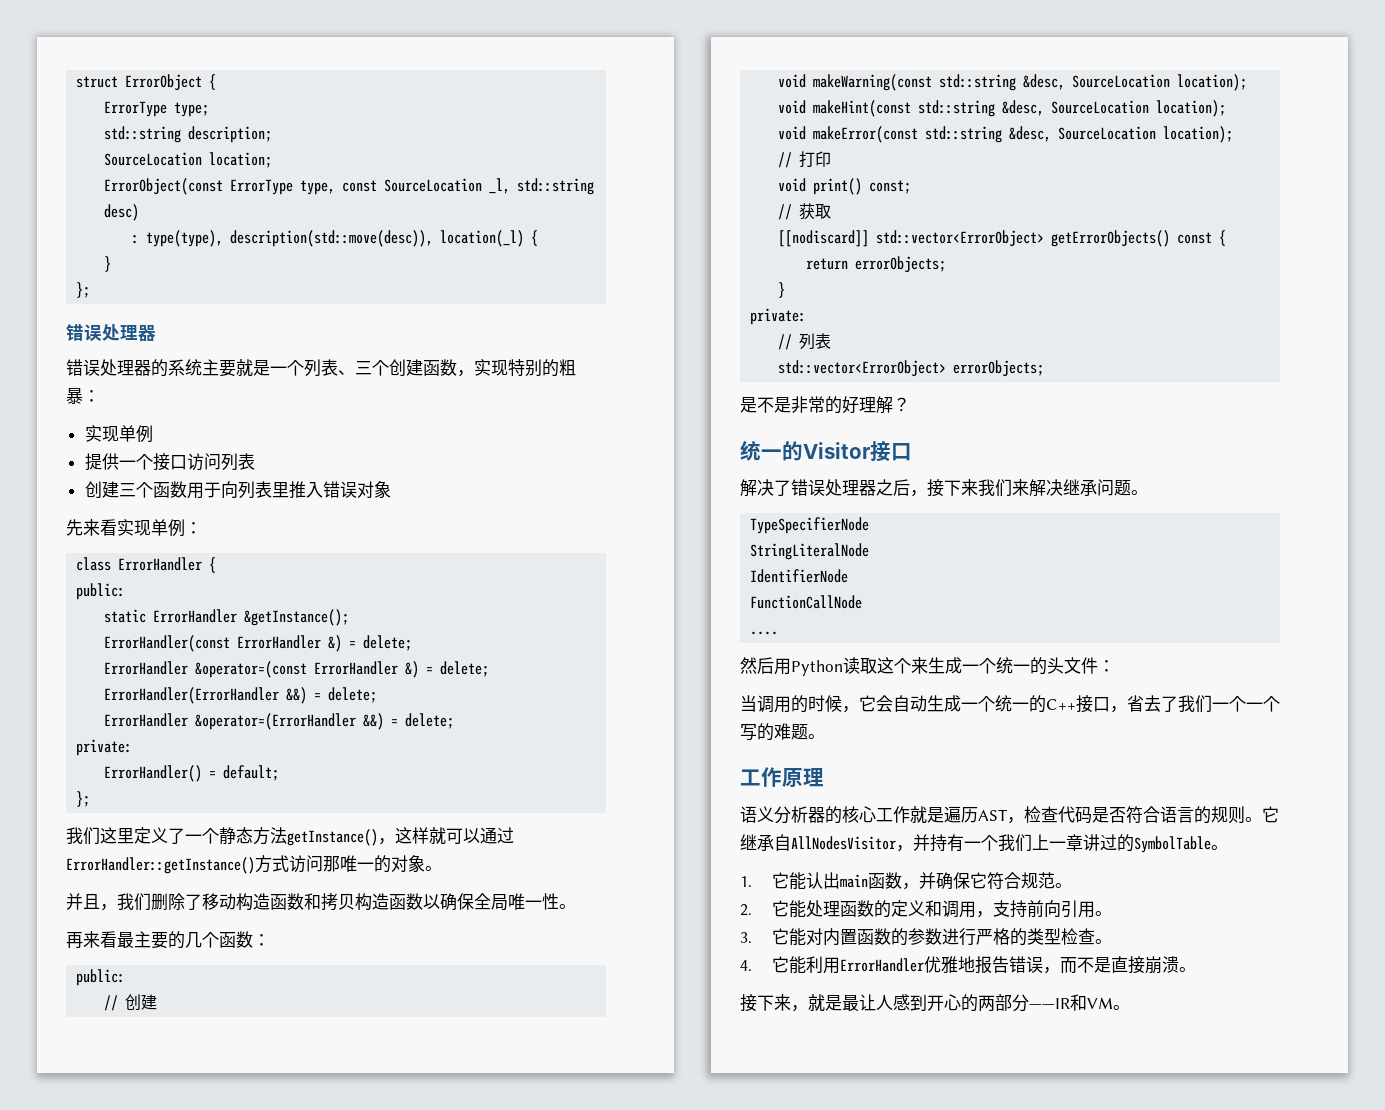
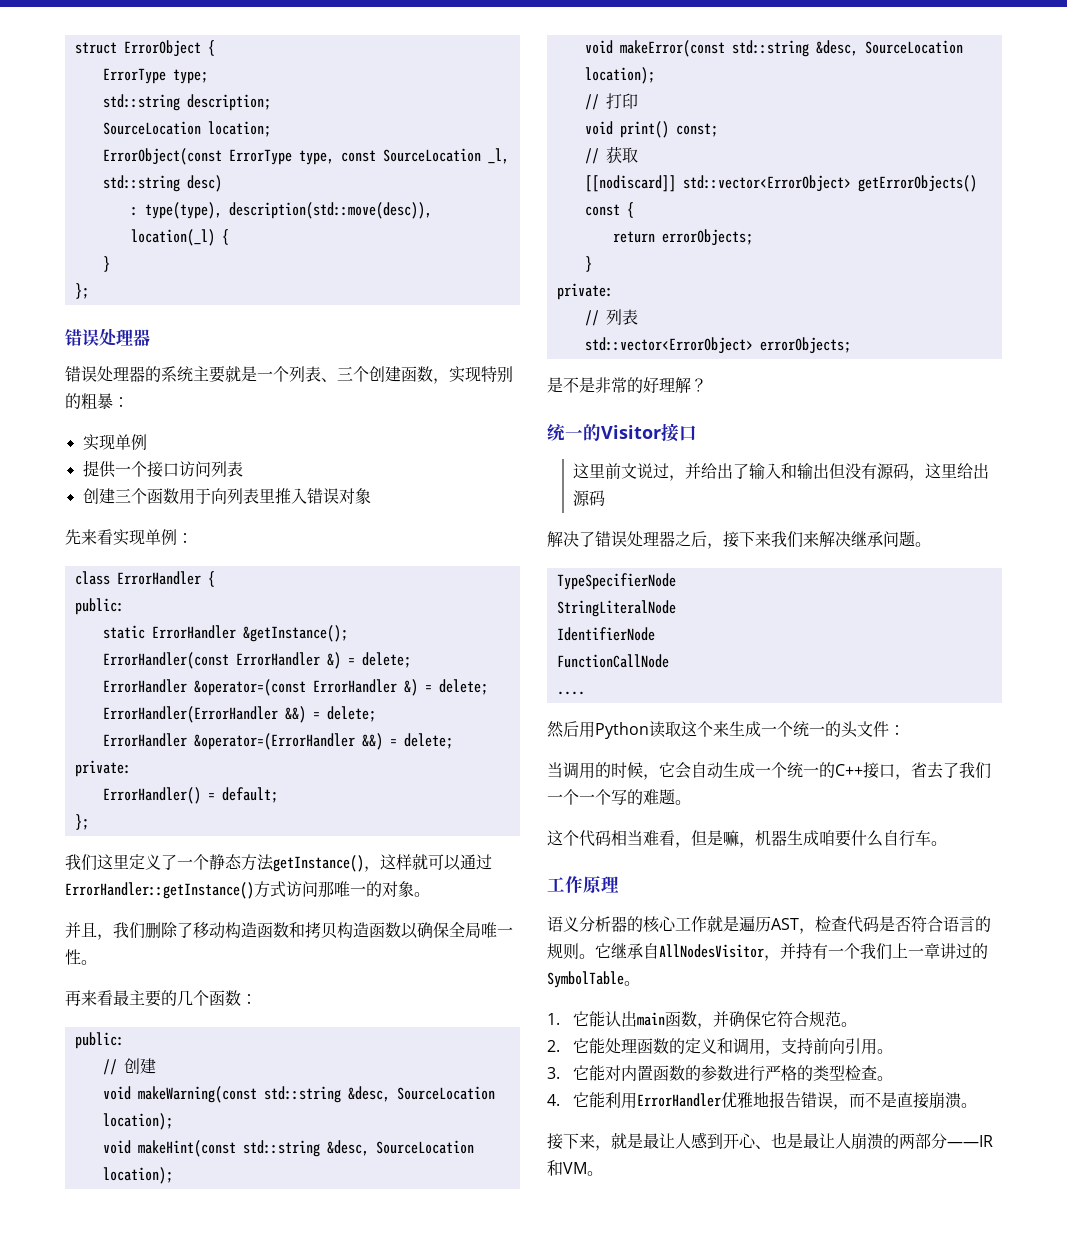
(912, 452) none -> [572,463,989,481] [572,490,605,506] // 这里前文说过，并给出了输入和输出但没有源码，这里给出源码
(825, 736) none -> [547,830,947,848] // 这个代码相当难看，但是嘛，机器生成咱要什么自行车。
(961, 1002) none -> [755,1132,883,1150] 、也是最让人崩溃

